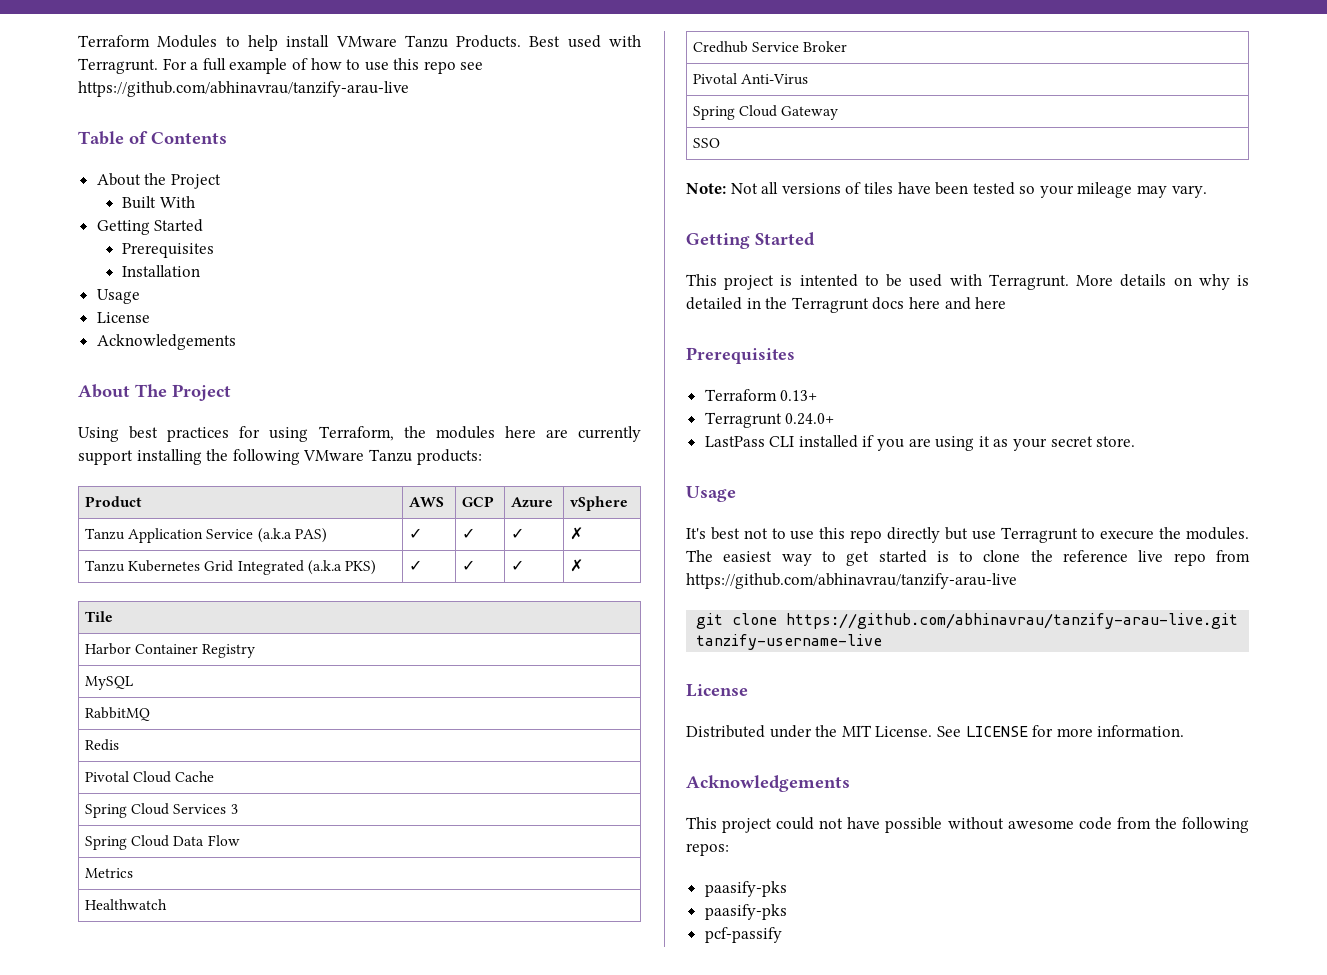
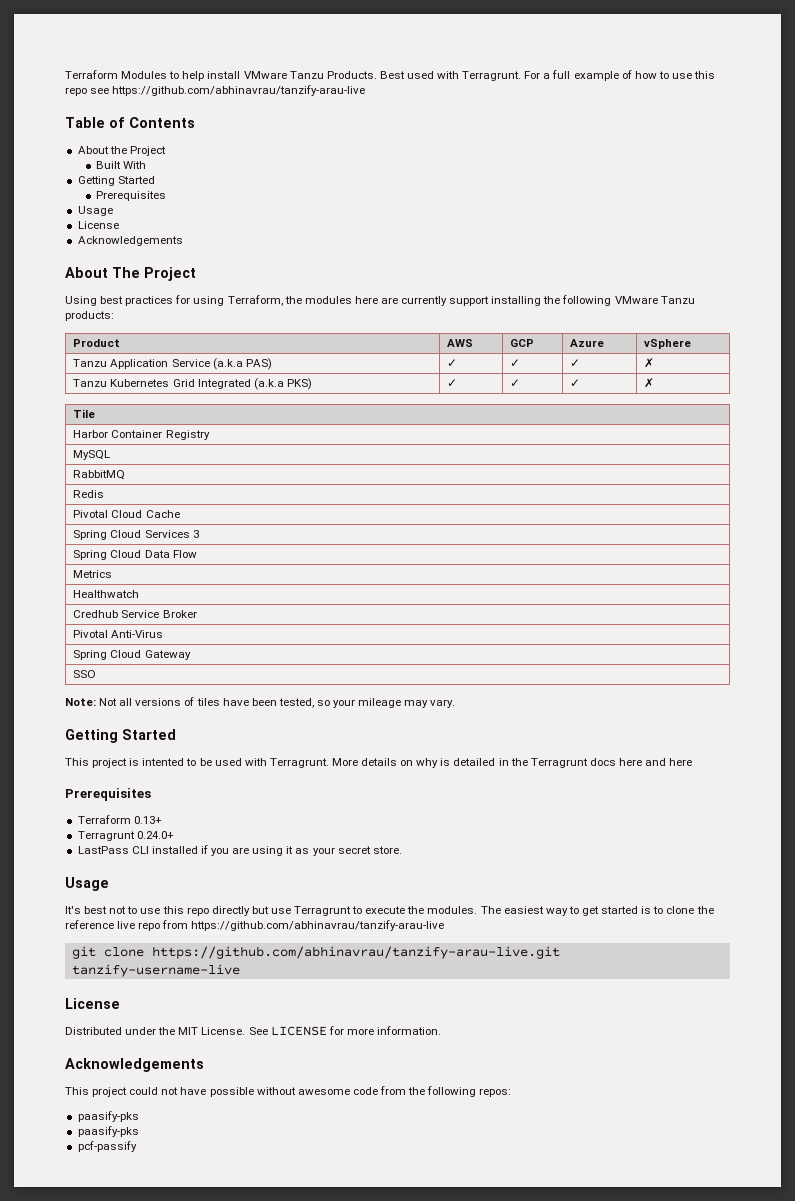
[122,265,201,277] // Installation -> (167, 196) none
[972,182,1015,195] tested -> [278,698,314,708] tested,
[1100,530,1155,540] execure -> [365,906,406,914] execute

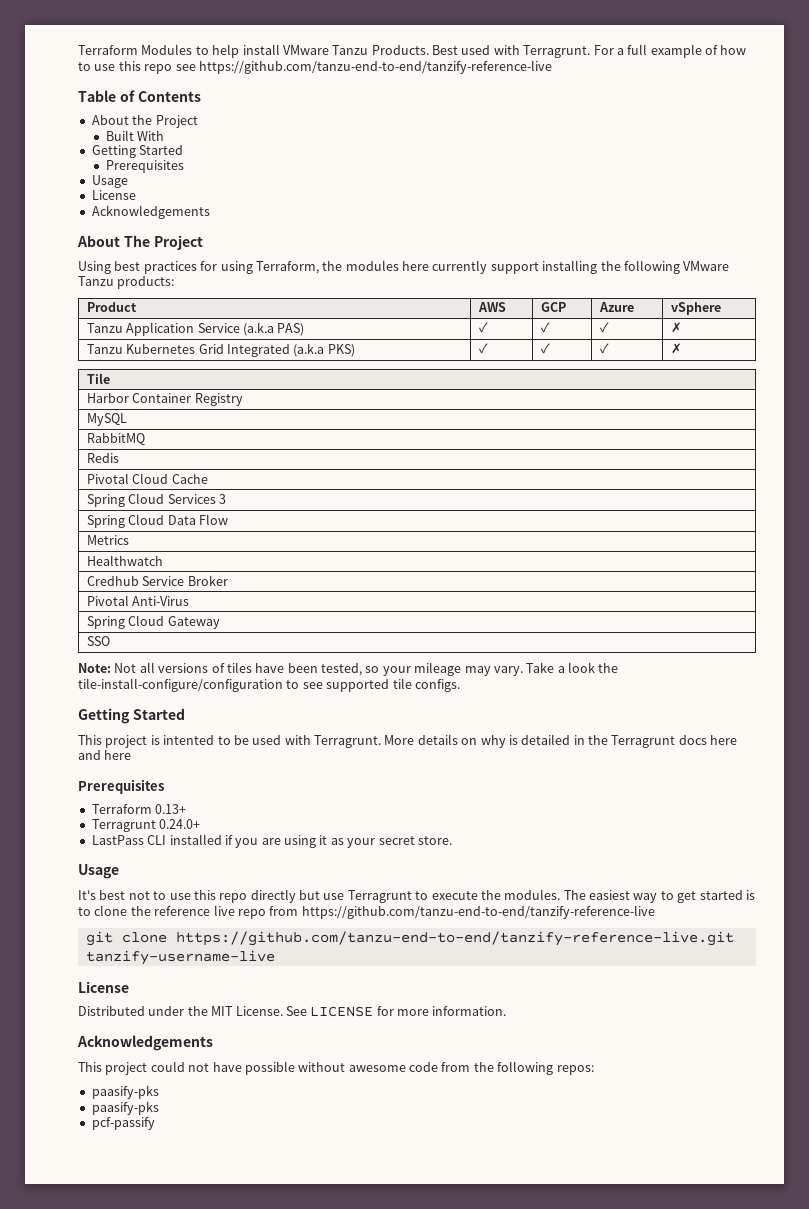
[112,85,366,96] https://github.com/abhinavrau/tanzify-arau-live -> [198,60,552,74] https://github.com/tanzu-end-to-end/tanzify-reference-live
[380,297,398,304] are -> (429, 266) none
(456, 703) none -> [526,662,619,673] [78,678,460,692] Take a look the tile-install-configure/configuration to see supported tile configs.
[191,920,445,931] https://github.com/abhinavrau/tanzify-arau-live -> [301,905,655,919] https://github.com/tanzu-end-to-end/tanzify-reference-live
[151,946,560,959] https://github.com/abhinavrau/tanzify-arau-live.git -> [175,931,734,946] https://github.com/tanzu-end-to-end/tanzify-reference-live.git

